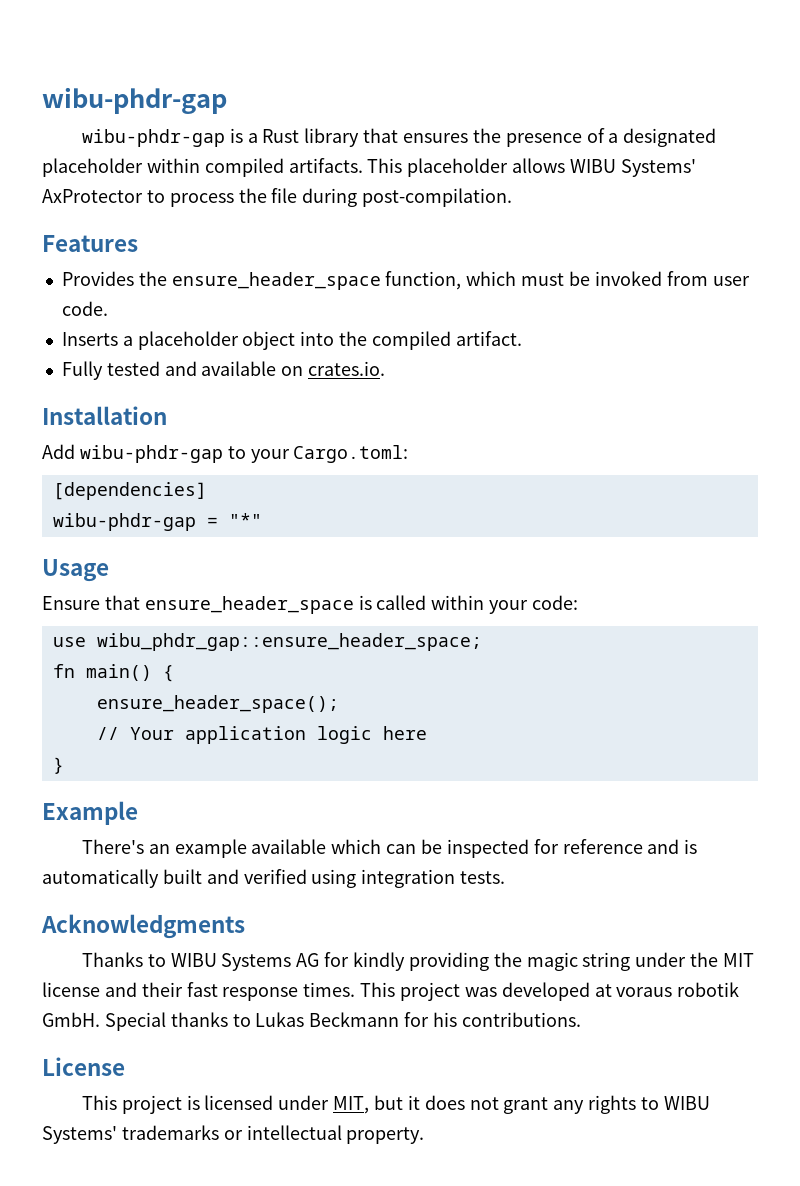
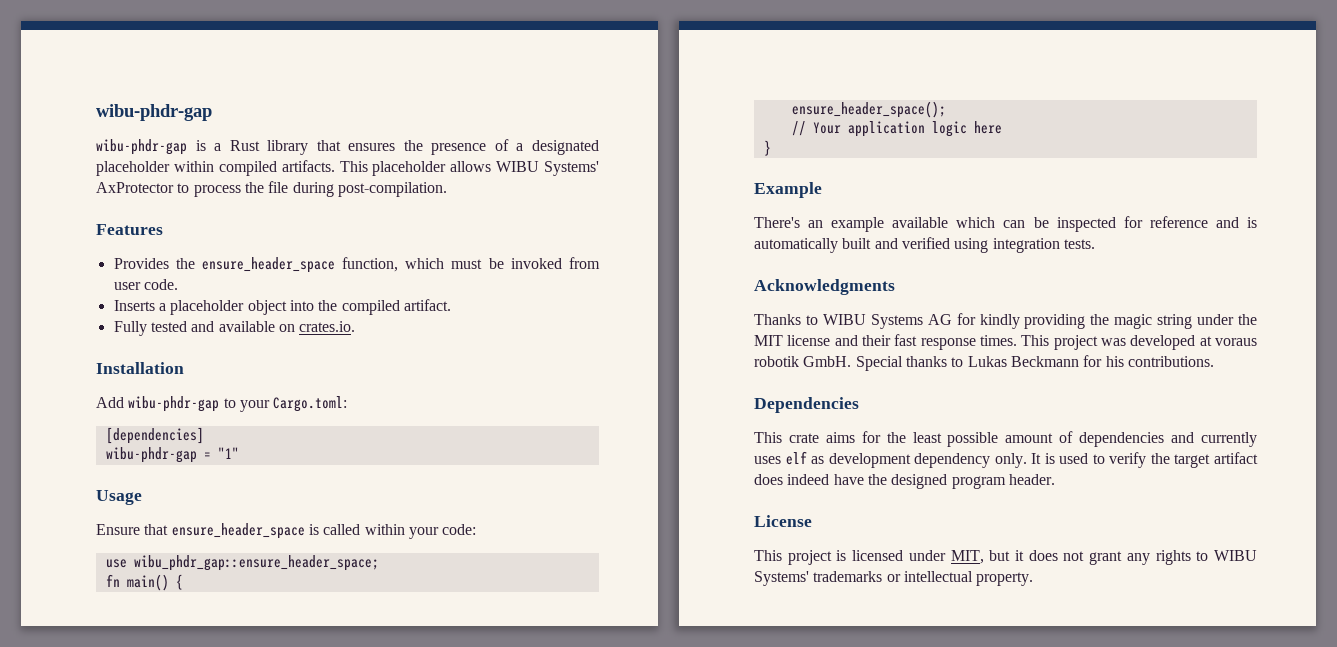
[228,513,262,527] "*" -> [217,447,239,459] "1"
(581, 1019) none -> [754,397,859,413] [754,431,1257,447] [754,451,1258,468] [754,474,1055,489] // Dependencies // This crate aims for the least possible amount of dependencies and currently uses elf as development dependency only. It is used to verify the target artifact does indeed have the designed program header.

